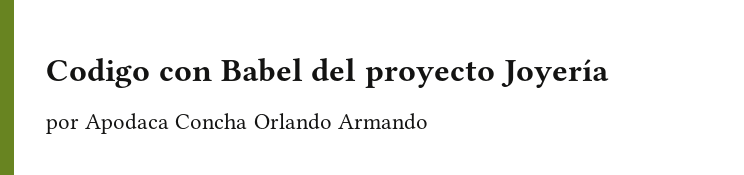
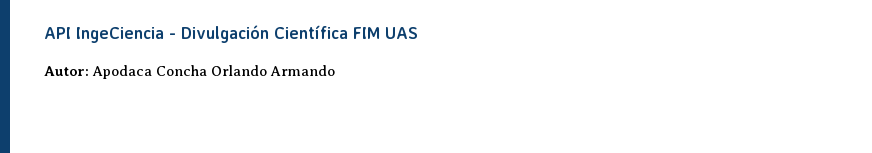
[46,58,609,88] [46,118,79,134] Codigo con Babel del proyecto Joyería // por -> [44,25,418,43] [44,66,89,76] API IngeCiencia - Divulgación Científica FIM UAS // Autor:

